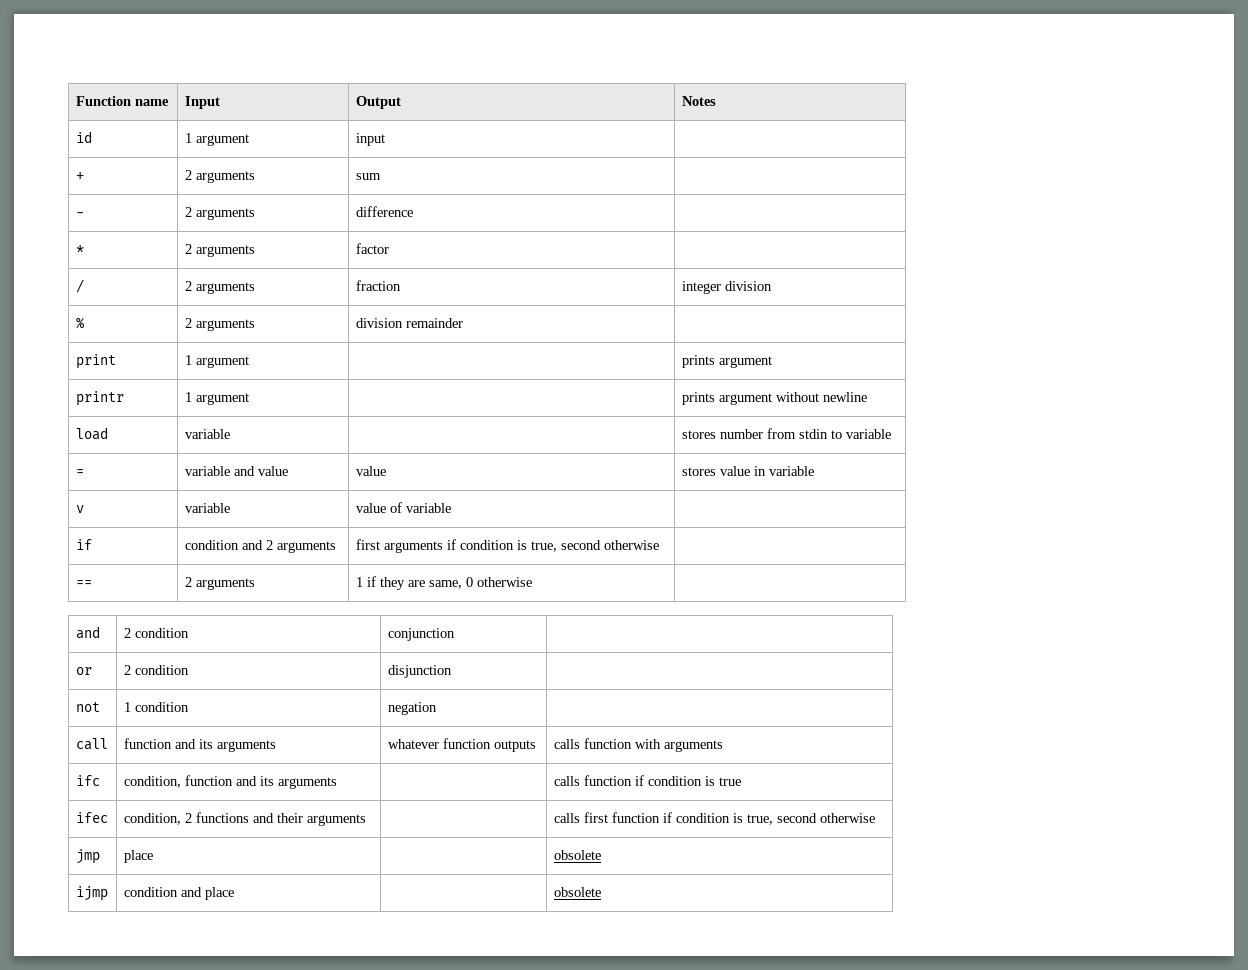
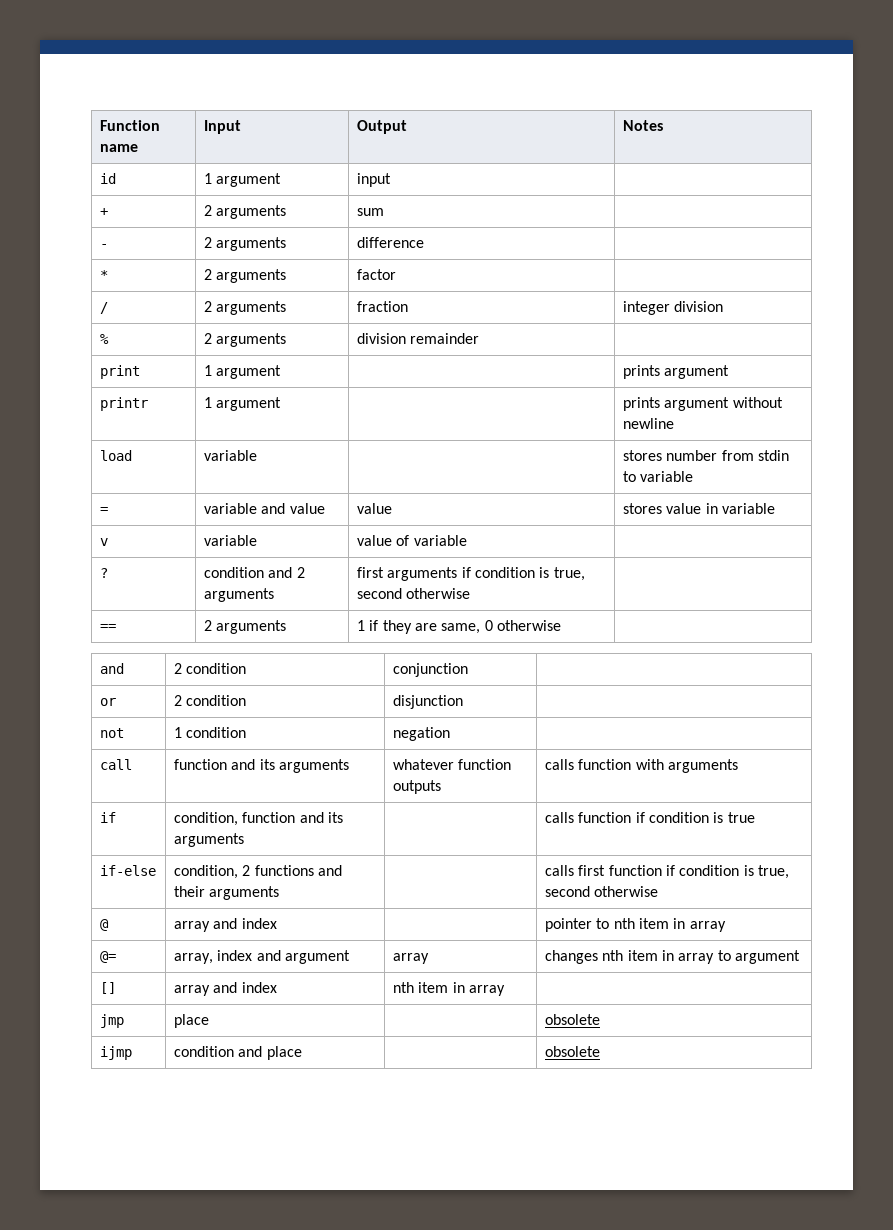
[75,539,92,550] if -> [99,568,108,578] ?
[75,775,100,786] ifc -> [99,812,116,823] if
[75,812,108,823] ifec -> [99,865,156,876] if-else
(875, 818) none -> [99,919,109,931] [173,918,277,932] [544,918,726,932] [99,951,116,963] [173,950,350,964] [392,953,429,964] [544,950,800,964] [99,982,116,994] [173,982,277,996] [392,982,505,996] // @ | array and index | | pointer to nth item in array // @= | array, index and argument | array | changes nth item in array to argument // [] | array and index | nth item in array |

